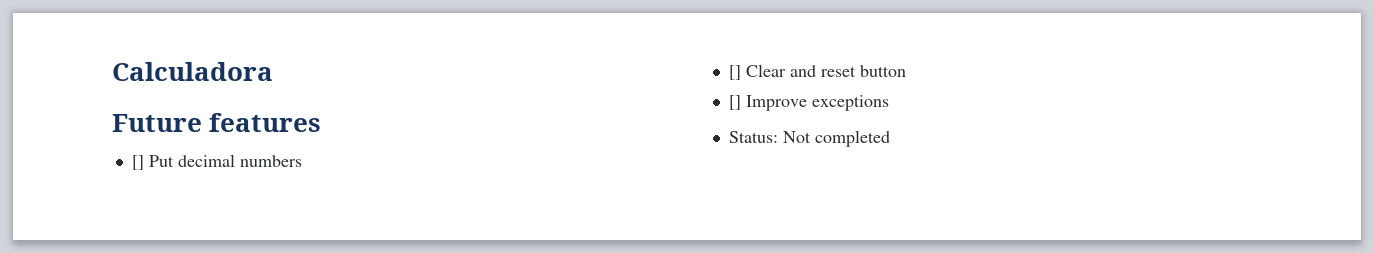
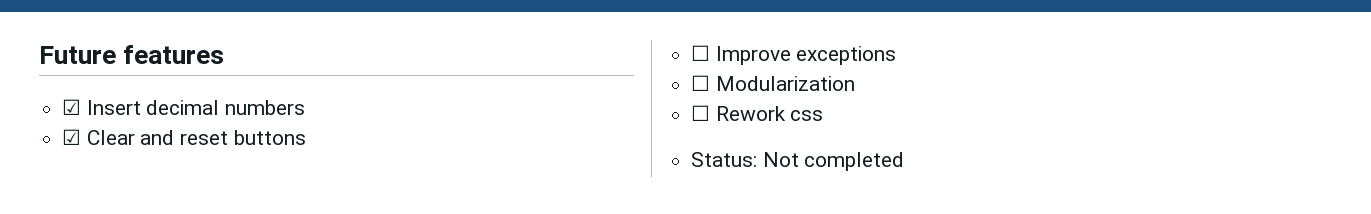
[112,62,273,81] Calculadora // -> (39, 55) none
[131,155,174,170] [] Put -> [62,99,141,115] ☑ Insert
[728,65,741,80] [] -> [62,129,82,145] ☑
[859,65,906,77] [728,95,741,110] button // [] -> [233,130,306,145] [691,45,711,61] buttons // ☐
(889, 103) none -> [691,75,855,91] [691,105,824,121] // ☐ Modularization // ☐ Rework css

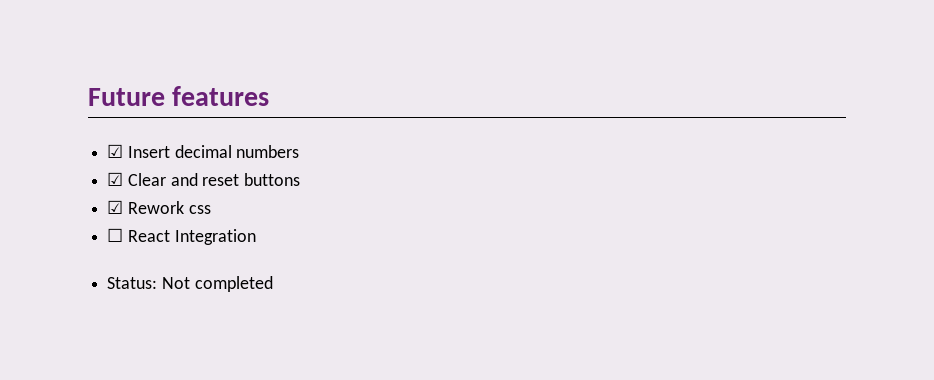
[691,45,897,65] [691,75,855,91] [691,105,824,121] ☐ Improve exceptions // ☐ Modularization // ☐ Rework css -> [107,200,211,214] [107,228,256,245] ☑ Rework css // ☐ React Integration

